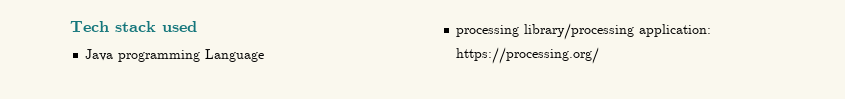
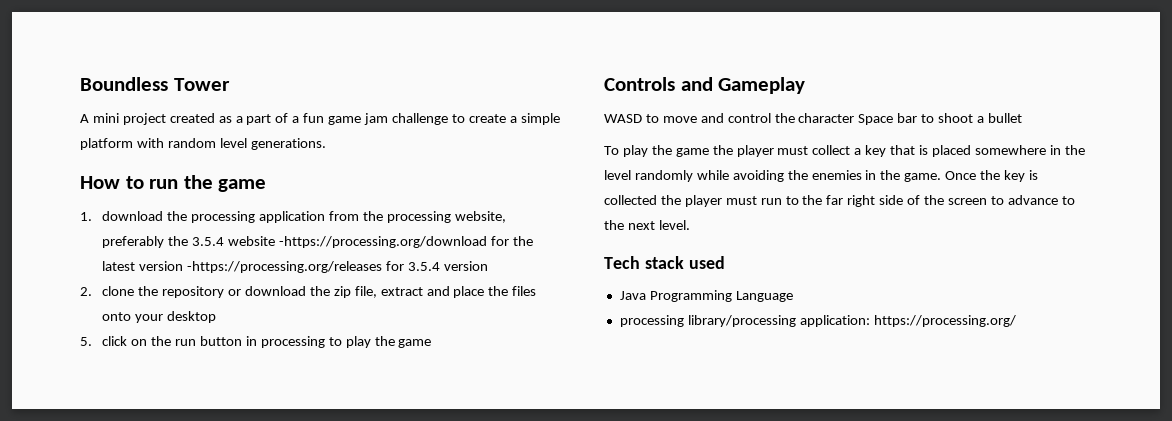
(70, 26) none -> [80,77,230,91] [80,113,560,125] [80,138,326,150] [80,175,267,192] [80,211,506,223] [102,236,533,248] [102,261,488,273] [80,286,537,298] [102,311,217,323] [80,336,432,348] [604,77,806,94] [604,113,1022,125] [604,145,1085,157] [604,170,1038,182] [604,195,1075,207] [604,220,690,230] Boundless Tower // A mini project created as a part of a fun game jam challenge to create a simple platform with random level generations. // How to run the game // 1. download the processing application from the processing website, preferably the 3.5.4 website -https://processing.org/download for the latest version -https://processing.org/releases for 3.5.4 version // 2. clone the repository or download the zip file, extract and place the files onto your desktop // 5. click on the run button in processing to play the game // Controls and Gameplay // WASD to move and control the character Space bar to shoot a bullet // To play the game the player must collect a key that is placed somewhere in the level randomly while avoiding the enemies in the game. Once the key is collected the player must run to the far right side of the screen to advance to the next level. //
[118,50,201,62] programming -> [649,290,732,302] Programming

